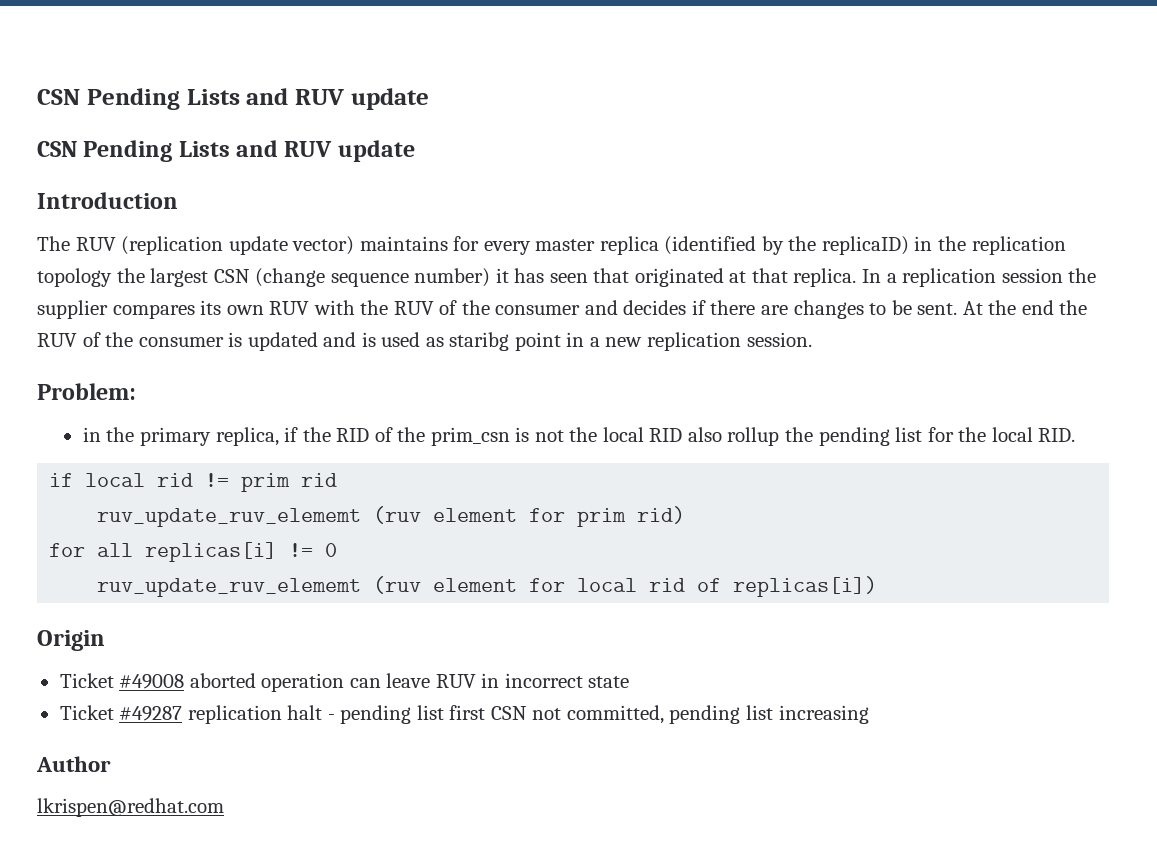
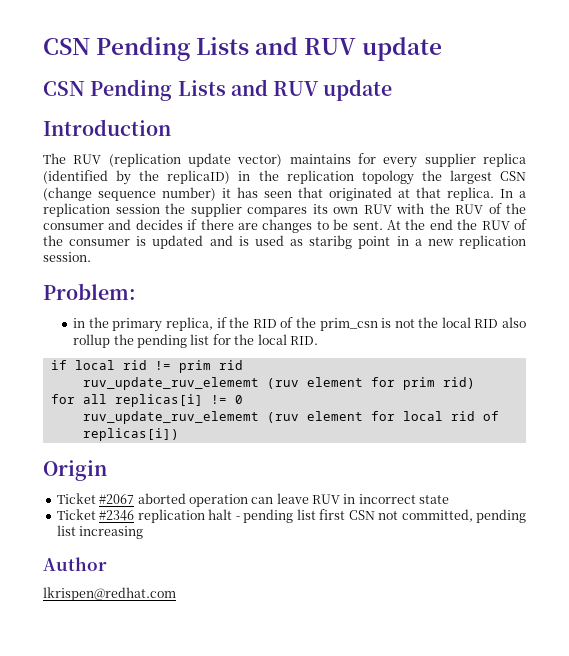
[535,239,596,251] master -> [424,153,476,167] supplier
[119,674,185,689] #49008 -> [99,494,135,504] #2067
[119,706,183,721] #49287 -> [99,510,135,521] #2346

